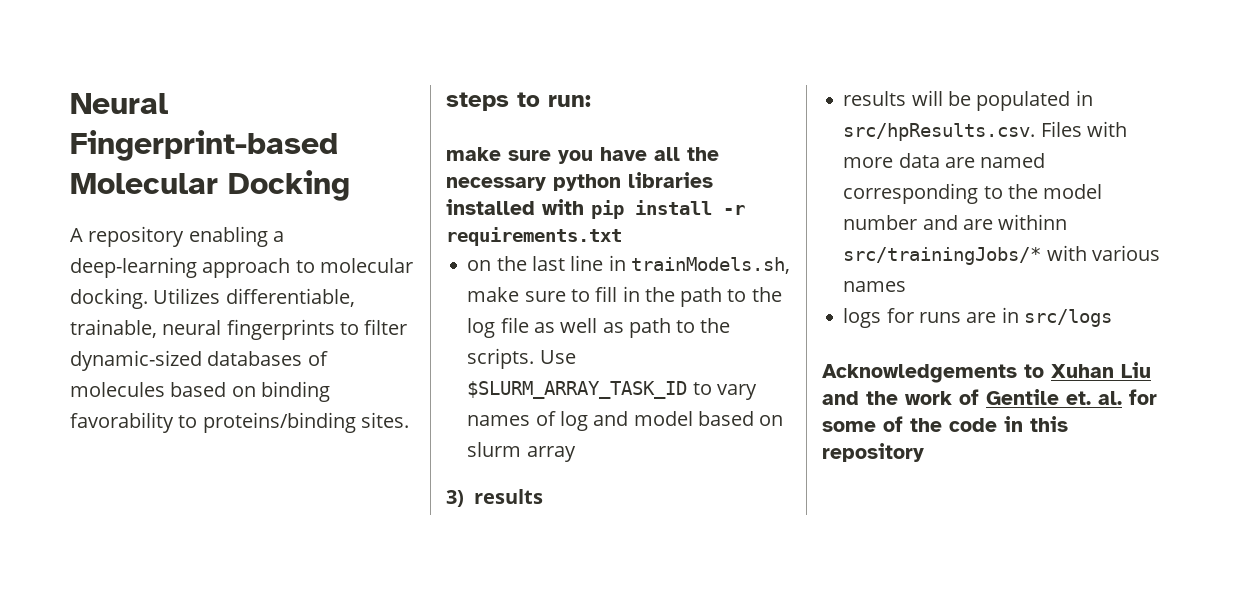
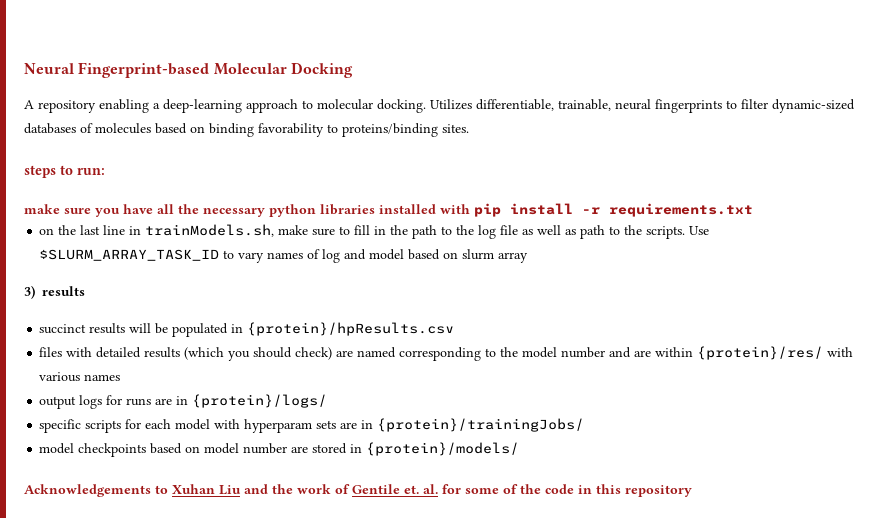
(543, 496) none -> [39,324,87,334] succinct
[843,121,1127,141] [843,153,940,168] src/hpResults.csv. Files with more data -> [247,322,455,336] [39,347,333,361] {protein}/hpResults.csv // files with detailed results (which you should check)
[998,214,1068,230] [843,247,1042,265] withinn src/trainingJobs/* -> [655,346,824,360] within {protein}/res/
(907, 286) none -> [39,396,77,409] output
[1023,309,1112,327] src/logs -> [192,394,328,408] [39,418,585,433] [39,442,520,457] {protein}/logs/ // specific scripts for each model with hyperparam sets are in {protein}/trainingJobs/ // model checkpoints based on model number are stored in {protein}/models/

